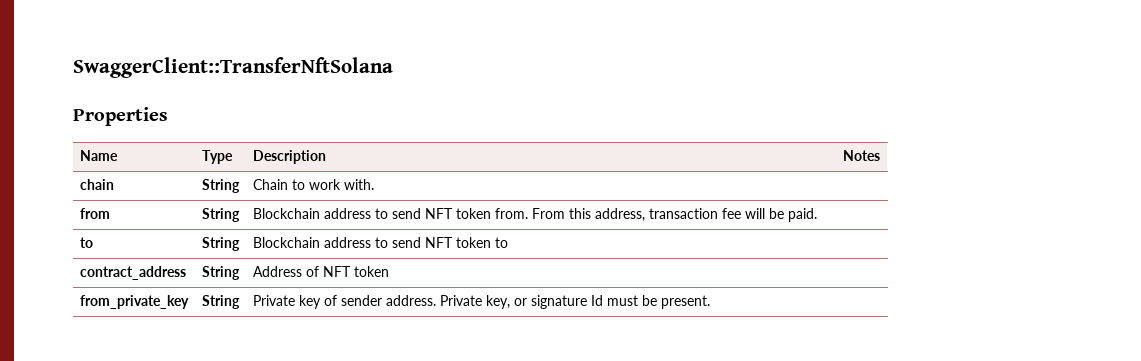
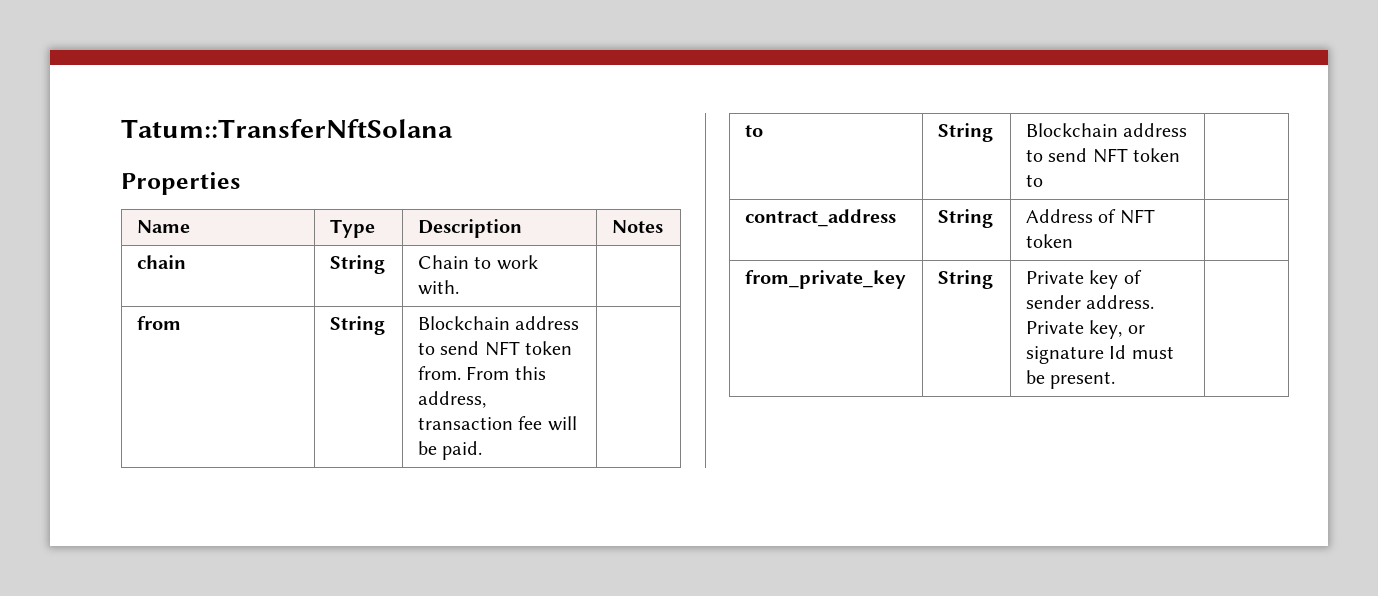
[73,57,393,78] SwaggerClient::TransferNftSolana -> [121,119,453,138] Tatum::TransferNftSolana

